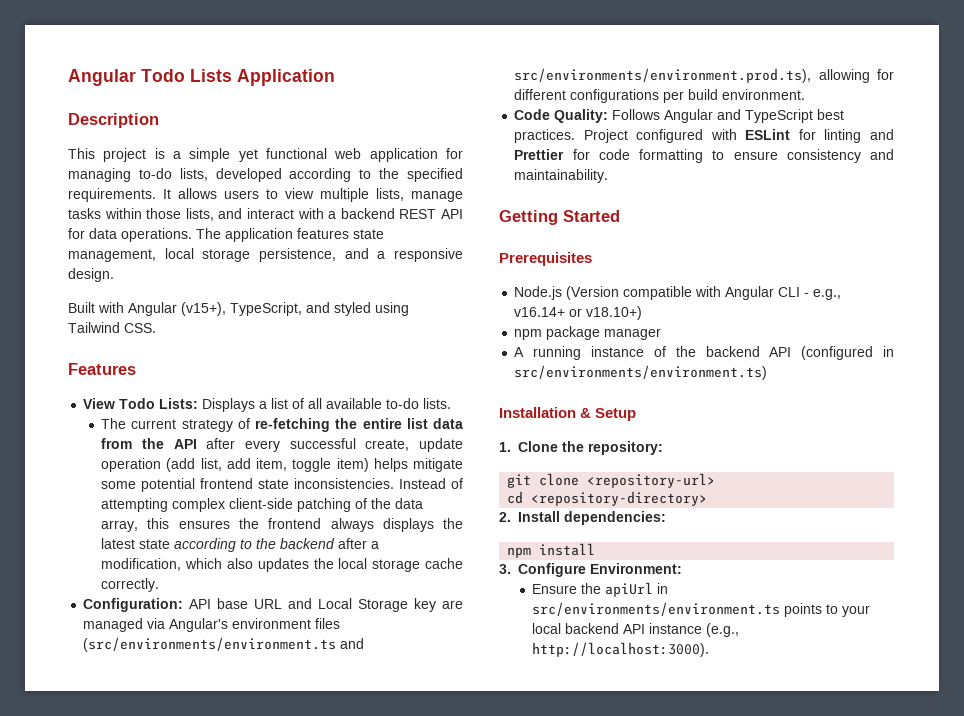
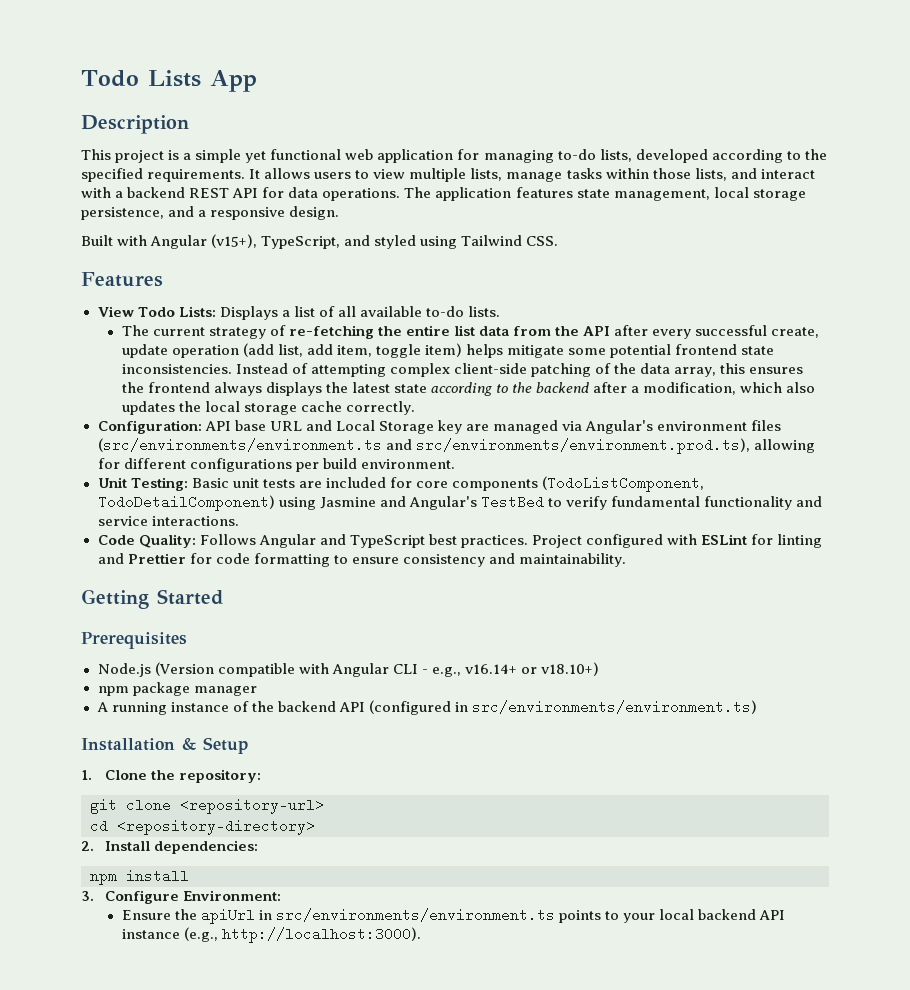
[68,69,136,86] Angular -> (81, 78) none
[237,69,335,86] Application -> [209,70,257,92] App
(806, 94) none -> [97,476,704,492] [97,495,822,511] [97,516,239,526] // Unit Testing: Basic unit tests are included for core components (TodoListComponent, TodoDetailComponent) using Jasmine and Angular's TestBed to verify fundamental functionality and service interactions.

